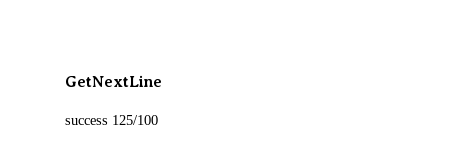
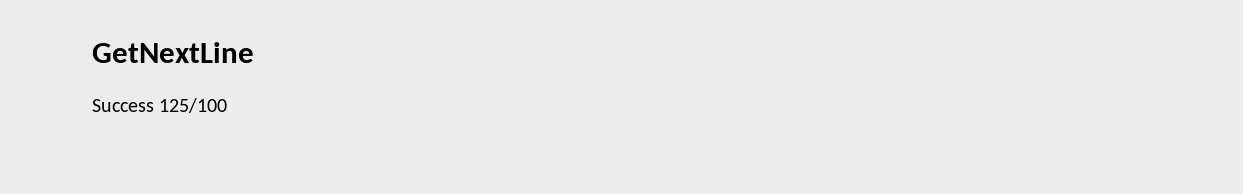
[65,118,108,125] success -> [92,99,154,112] Success

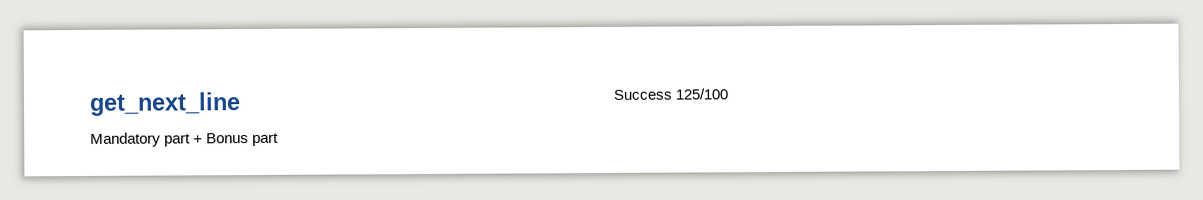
[92,42,254,63] GetNextLine -> [89,92,241,116] [90,132,280,147] get_next_line // Mandatory part + Bonus part

